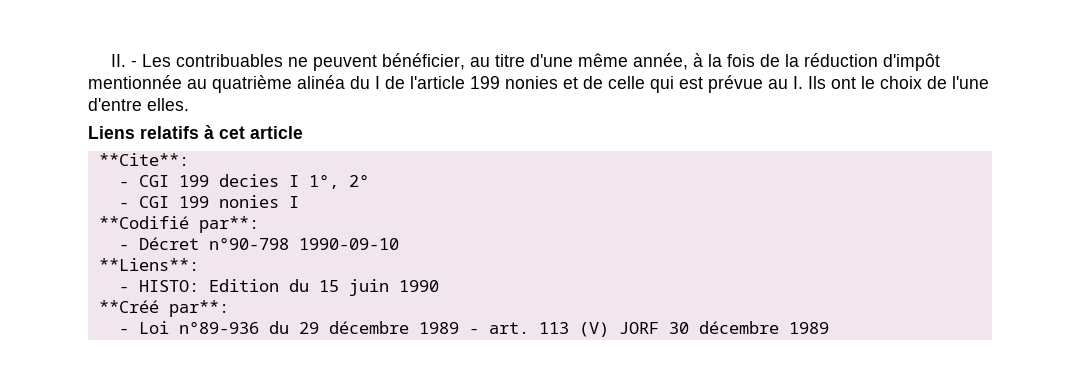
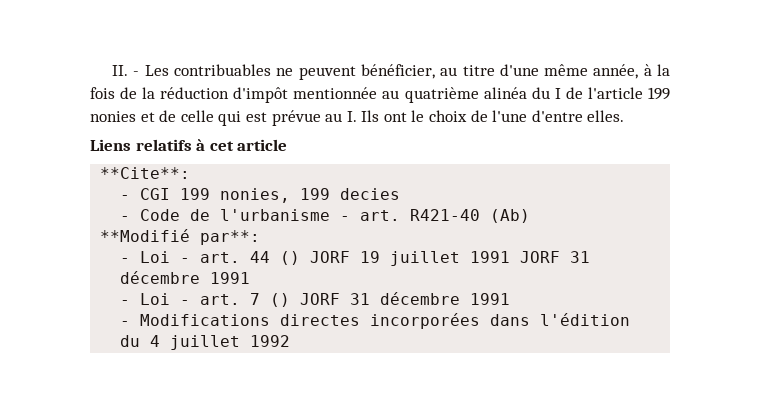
(209, 181) none -> [220,188,331,203] nonies, 199
[288,174,369,189] [118,195,299,208] [98,216,259,233] [118,237,399,250] [98,258,199,271] [118,279,439,296] [98,300,229,317] [118,321,829,337] I 1°, 2° // - CGI 199 nonies I // **Codifié par**: // - Décret n°90-798 1990-09-10 // **Liens**: // - HISTO: Edition du 15 juin 1990 // **Créé par**: // - Loi n°89-936 du 29 décembre 1989 - art. 113 (V) JORF 30 décembre 1989 -> [120,209,531,223] [100,229,261,245] [120,251,591,266] [120,271,251,284] [120,292,511,307] [120,313,631,329] [120,335,291,350] // - Code de l'urbanisme - art. R421-40 (Ab) // **Modifié par**: // - Loi - art. 44 () JORF 19 juillet 1991 JORF 31 décembre 1991 // - Loi - art. 7 () JORF 31 décembre 1991 // - Modifications directes incorporées dans l'édition du 4 juillet 1992

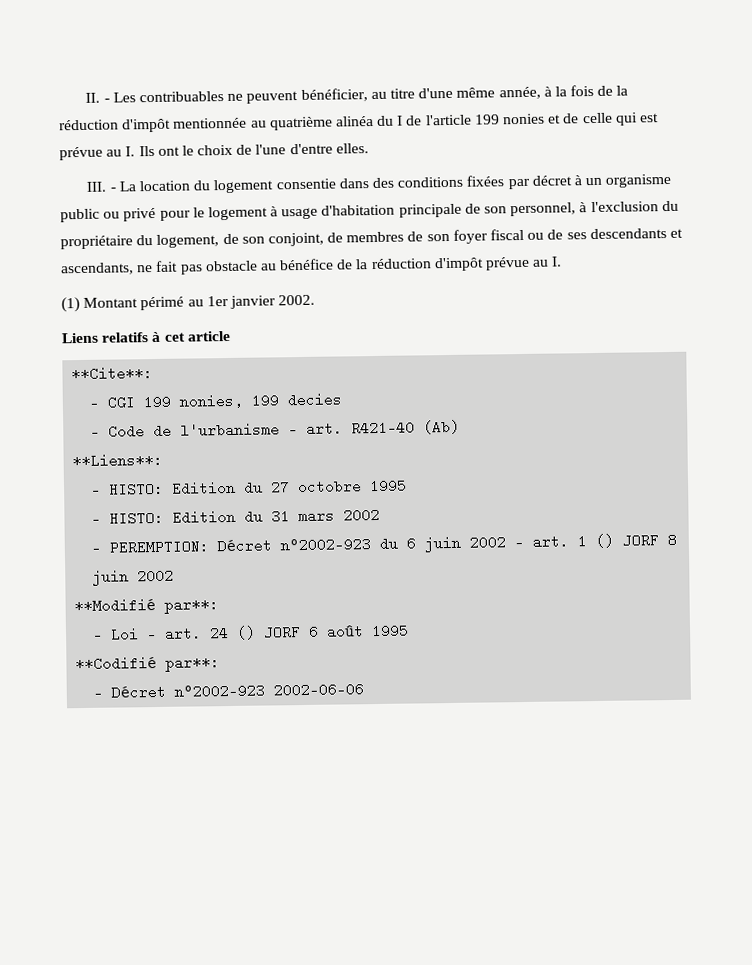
(625, 116) none -> [86,173,673,194] [60,200,679,223] [60,228,683,250] [60,256,563,276] [61,294,316,313] // III. - La location du logement consentie dans des conditions fixées par décret à un organisme public ou privé pour le logement à usage d'habitation principale de son personnel, à l'exclusion du propriétaire du logement, de son conjoint, de membres de son foyer fiscal ou de ses descendants et ascendants, ne fait pas obstacle au bénéfice de la réduction d'impôt prévue au I. // (1) Montant périmé au 1er janvier 2002.
(531, 216) none -> [72,452,164,469] [90,478,408,497] [91,507,381,526] [91,532,678,555] [92,568,175,586] // **Liens**: // - HISTO: Edition du 27 octobre 1995 // - HISTO: Edition du 31 mars 2002 // - PEREMPTION: Décret n°2002-923 du 6 juin 2002 - art. 1 () JORF 8 juin 2002
[250,251,591,266] [120,271,251,284] [120,292,511,307] [120,313,631,329] [120,335,291,350] 44 () JORF 19 juillet 1991 JORF 31 décembre 1991 // - Loi - art. 7 () JORF 31 décembre 1991 // - Modifications directes incorporées dans l'édition du 4 juillet 1992 -> [209,623,410,641] [75,655,221,672] [93,682,365,700] 24 () JORF 6 août 1995 // **Codifié par**: // - Décret n°2002-923 2002-06-06

